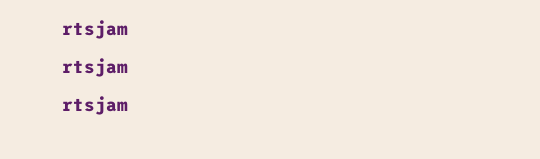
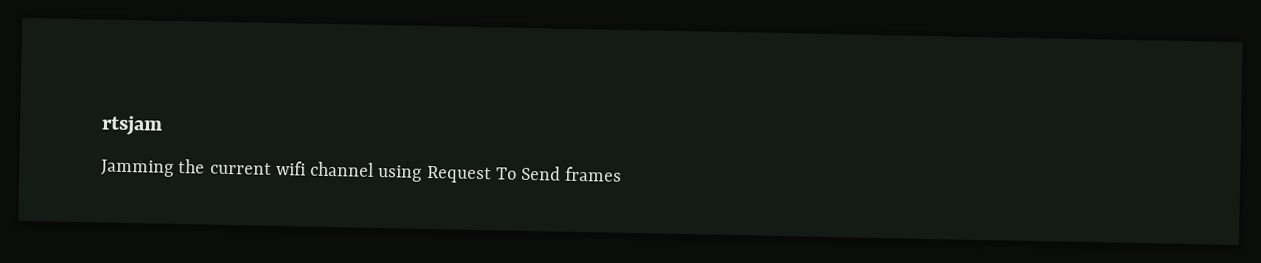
[62,20,128,39] [62,58,128,77] [62,96,128,115] rtsjam // rtsjam // rtsjam -> [101,115,163,136] [101,159,623,184] rtsjam // Jamming the current wifi channel using Request To Send frames

